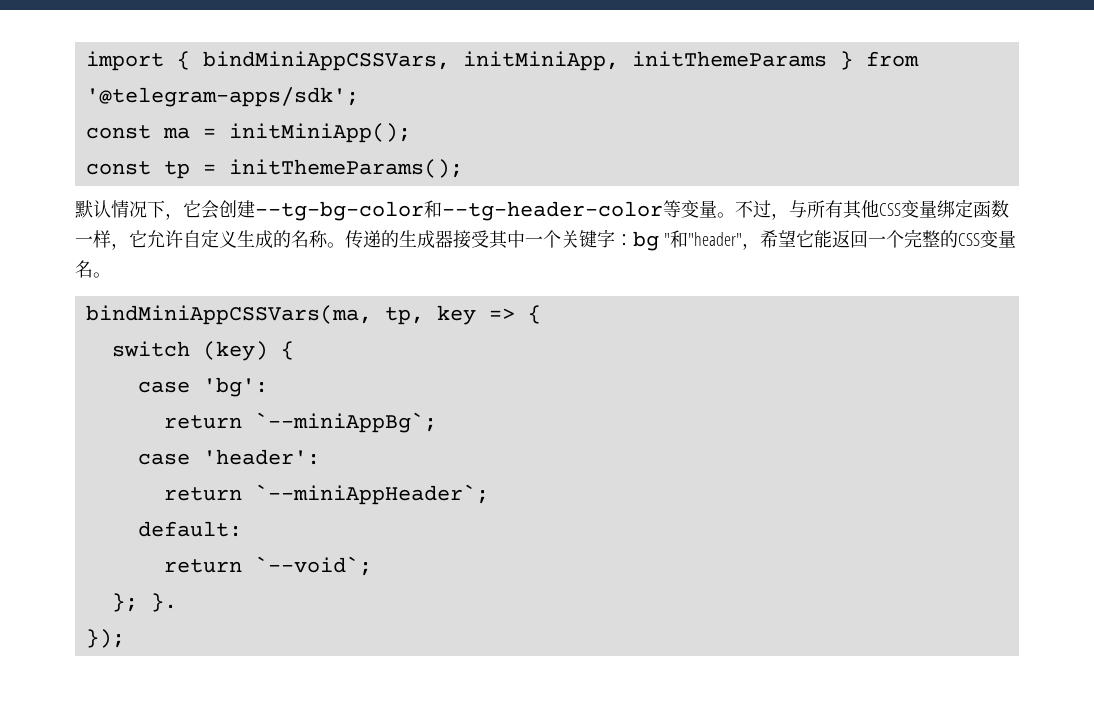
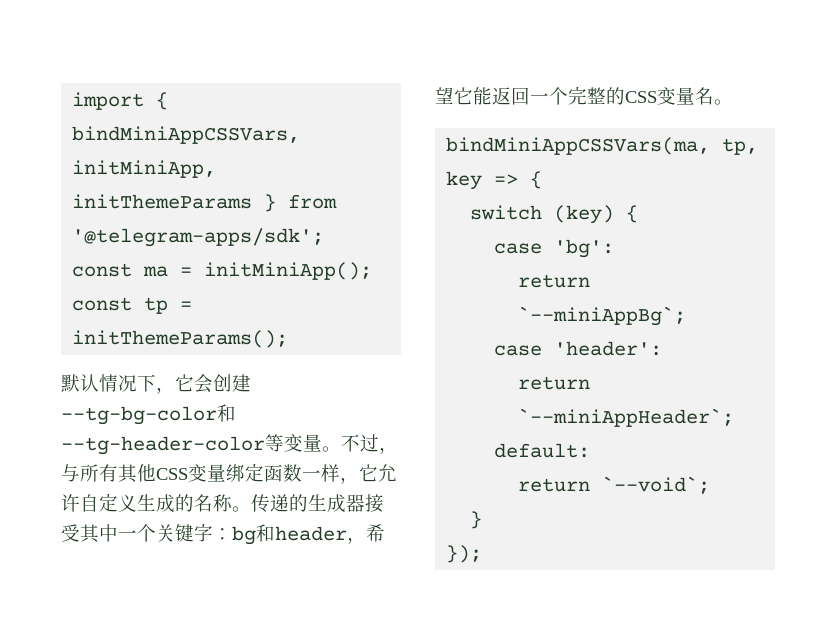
[663,230,742,248] "和"header" -> [256,524,347,542] 和header
[111,593,177,612] }; }. -> [470,511,483,529] }

